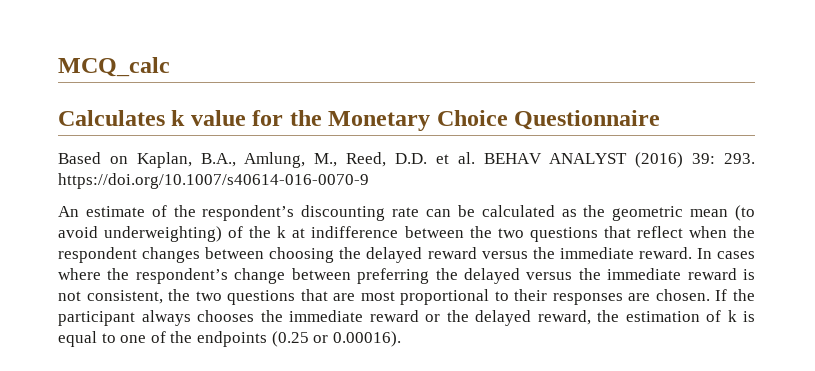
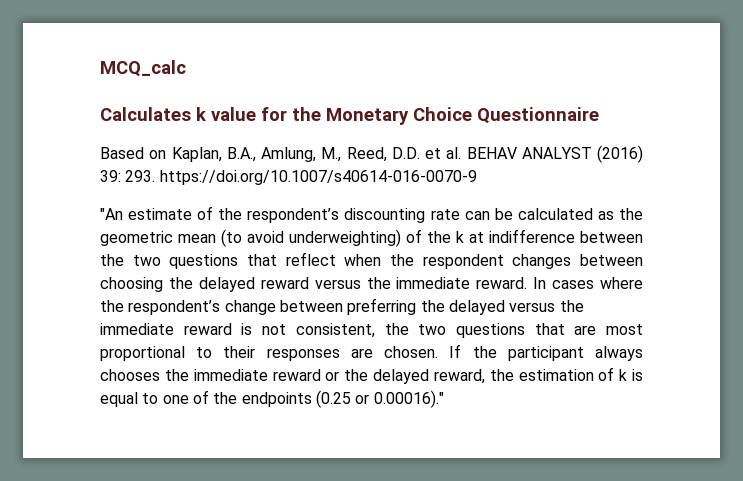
[58,206,79,217] An -> [100,208,123,220] "An
[332,331,401,347] 0.00016). -> [373,390,444,408] 0.00016)."

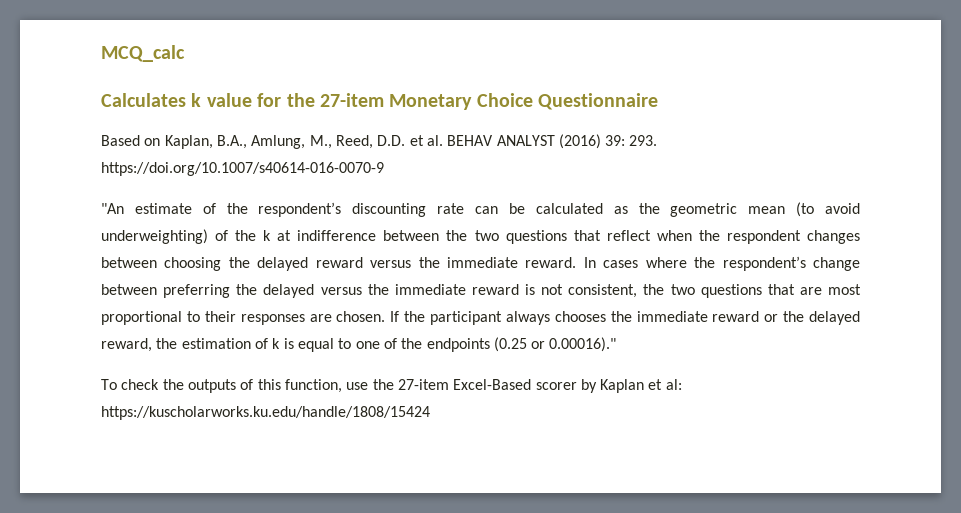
(321, 114) none -> [320,93,384,107] 27-item
(444, 399) none -> [101,379,682,393] [101,406,430,420] // To check the outputs of this function, use the 27-item Excel-Based scorer by Kaplan et al: https://kuscholarworks.ku.edu/handle/1808/15424

